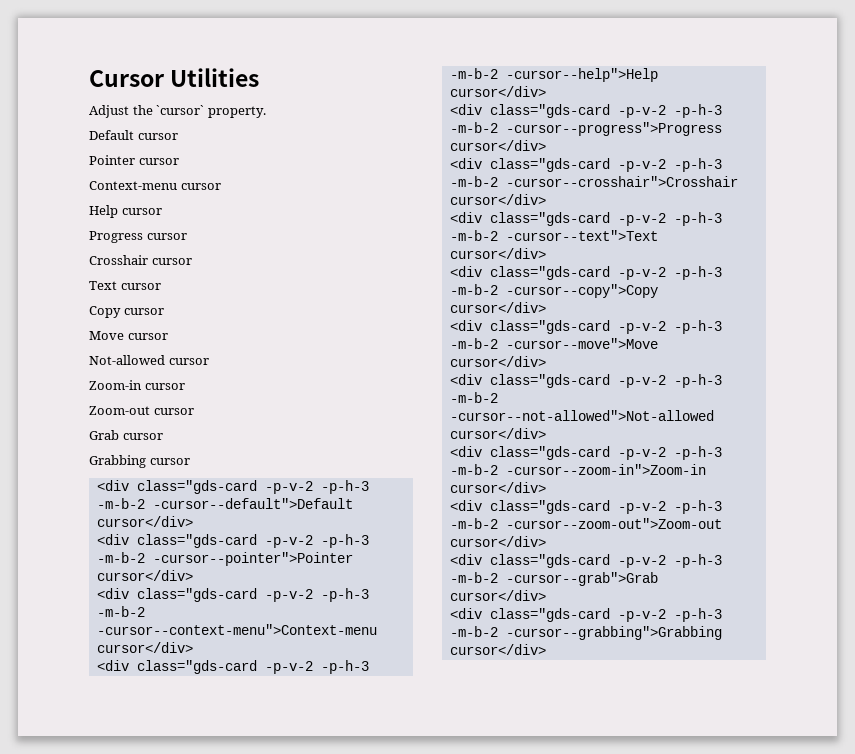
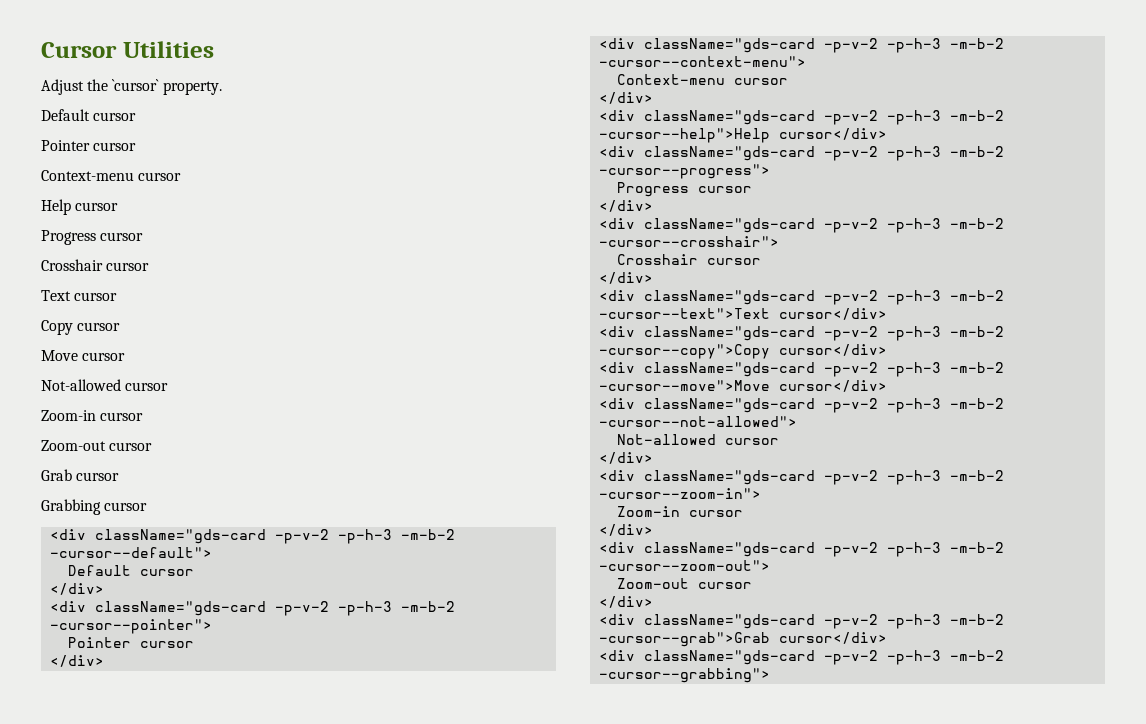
[136,480,369,494] [96,498,353,509] [96,516,193,527] [96,534,369,548] [96,552,353,566] [96,570,193,581] [96,588,369,602] [96,606,145,617] [96,624,377,635] [96,642,193,653] [96,660,257,674] class="gds-card -p-v-2 -p-h-3 -m-b-2 -cursor--default">Default cursor</div> // <div class="gds-card -p-v-2 -p-h-3 -m-b-2 -cursor--pointer">Pointer cursor</div> // <div class="gds-card -p-v-2 -p-h-3 -m-b-2 -cursor--context-menu">Context-menu cursor</div> // <div class="gds-card -> [95,529,456,544] [50,547,213,558] [68,565,195,576] [50,583,105,595] [50,601,456,616] [50,619,213,634] [68,637,195,648] [50,655,105,667] [599,38,1005,53] [599,56,807,67] [617,74,789,85] [599,92,654,104] [599,110,816,125] className="gds-card -p-v-2 -p-h-3 -m-b-2 -cursor--default"> // Default cursor // </div> // <div className="gds-card -p-v-2 -p-h-3 -m-b-2 -cursor--pointer"> // Pointer cursor // </div> // <div className="gds-card -p-v-2 -p-h-3 -m-b-2 -cursor--context-menu"> // Context-menu cursor // </div> // <div className="gds-card
[489,104,722,118] [449,122,722,136] [449,140,546,151] [449,158,722,172] [449,176,738,187] [449,194,546,205] [449,212,610,226] class="gds-card -p-v-2 -p-h-3 -m-b-2 -cursor--progress">Progress cursor</div> // <div class="gds-card -p-v-2 -p-h-3 -m-b-2 -cursor--crosshair">Crosshair cursor</div> // <div class="gds-card -> [644,146,1005,161] [599,164,771,179] [617,182,753,197] [599,200,654,212] [599,218,1005,233] [599,236,780,247] [617,254,762,265] [599,272,654,284] [599,290,816,305] className="gds-card -p-v-2 -p-h-3 -m-b-2 -cursor--progress"> // Progress cursor // </div> // <div className="gds-card -p-v-2 -p-h-3 -m-b-2 -cursor--crosshair"> // Crosshair cursor // </div> // <div className="gds-card
[489,266,610,280] class="gds-card -> [644,326,816,341] className="gds-card
[489,320,610,334] class="gds-card -> [644,362,816,377] className="gds-card
[489,374,722,388] [449,392,498,403] [449,410,714,421] [449,428,546,439] [449,446,722,460] [449,464,706,475] [449,482,546,493] [449,500,722,514] [449,518,722,529] [449,536,546,547] [449,554,610,568] class="gds-card -p-v-2 -p-h-3 -m-b-2 -cursor--not-allowed">Not-allowed cursor</div> // <div class="gds-card -p-v-2 -p-h-3 -m-b-2 -cursor--zoom-in">Zoom-in cursor</div> // <div class="gds-card -p-v-2 -p-h-3 -m-b-2 -cursor--zoom-out">Zoom-out cursor</div> // <div class="gds-card -> [644,398,1005,413] [599,416,798,427] [617,434,780,445] [599,452,654,464] [599,470,1005,485] [599,488,762,499] [617,506,744,517] [599,524,654,536] [599,542,1005,557] [599,560,771,571] [617,578,753,589] [599,596,654,608] [599,614,816,629] className="gds-card -p-v-2 -p-h-3 -m-b-2 -cursor--not-allowed"> // Not-allowed cursor // </div> // <div className="gds-card -p-v-2 -p-h-3 -m-b-2 -cursor--zoom-in"> // Zoom-in cursor // </div> // <div className="gds-card -p-v-2 -p-h-3 -m-b-2 -cursor--zoom-out"> // Zoom-out cursor // </div> // <div className="gds-card
[489,608,722,622] [449,626,722,640] [449,644,546,655] class="gds-card -p-v-2 -p-h-3 -m-b-2 -cursor--grabbing">Grabbing cursor</div> -> [644,650,1005,665] [599,668,771,683] className="gds-card -p-v-2 -p-h-3 -m-b-2 -cursor--grabbing">

